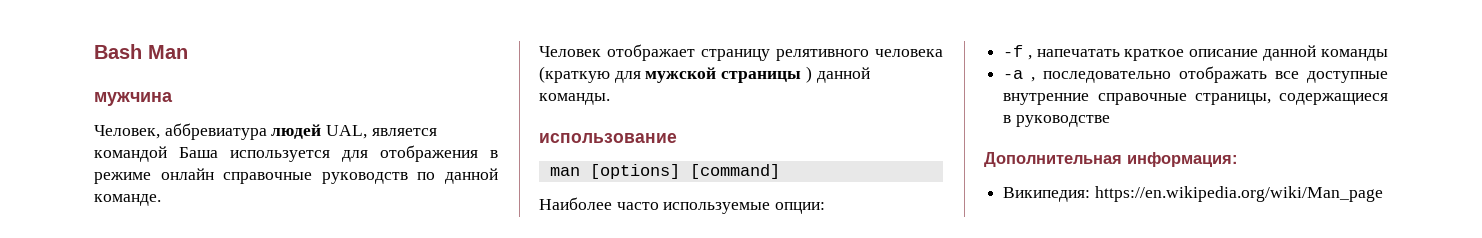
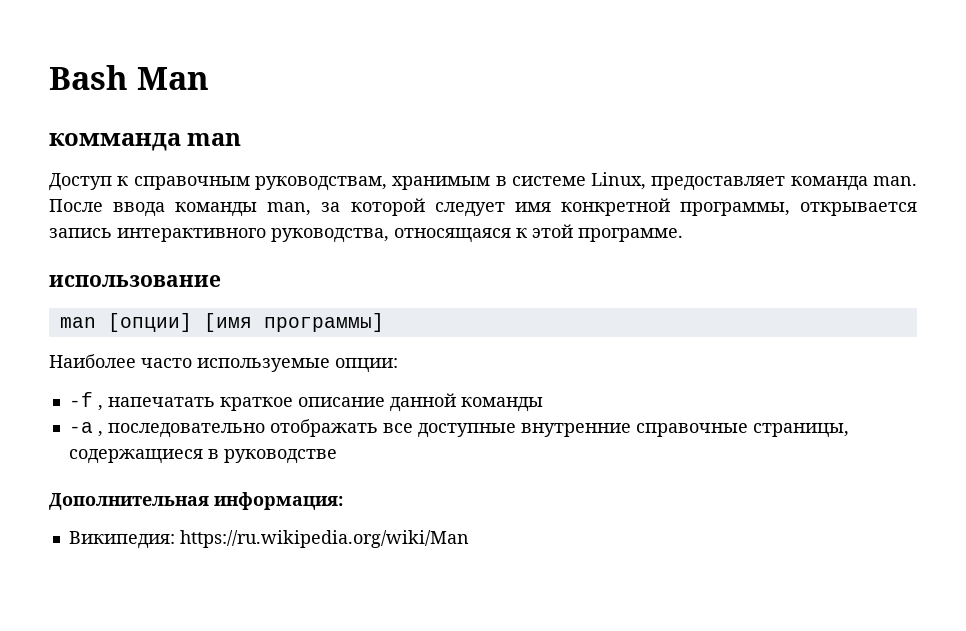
[94,92,173,106] [94,123,437,140] [94,145,498,162] [94,168,498,184] [94,194,161,206] [539,44,943,61] [539,66,870,83] [539,93,610,105] мужчина // Человек, аббревиатура людей UAL, является командой Баша используется для отображения в режиме онлайн справочные руководств по данной команде. // Человек отображает страницу релятивного человека (краткую для мужской страницы ) данной команды. -> [49,133,242,151] [49,172,917,191] [49,198,918,217] [49,224,683,243] комманда man // Доступ к справочным руководствам, хранимым в системе Linux, предоставляет команда man. После ввода команды man, за которой следует имя конкретной программы, открывается запись интерактивного руководства, относящаяся к этой программе.
[589,164,780,179] [options] [command] -> [107,313,384,332] [опции] [имя программы]
[1094,186,1383,202] https://en.wikipedia.org/wiki/Man_page -> [179,530,469,548] https://ru.wikipedia.org/wiki/Man

